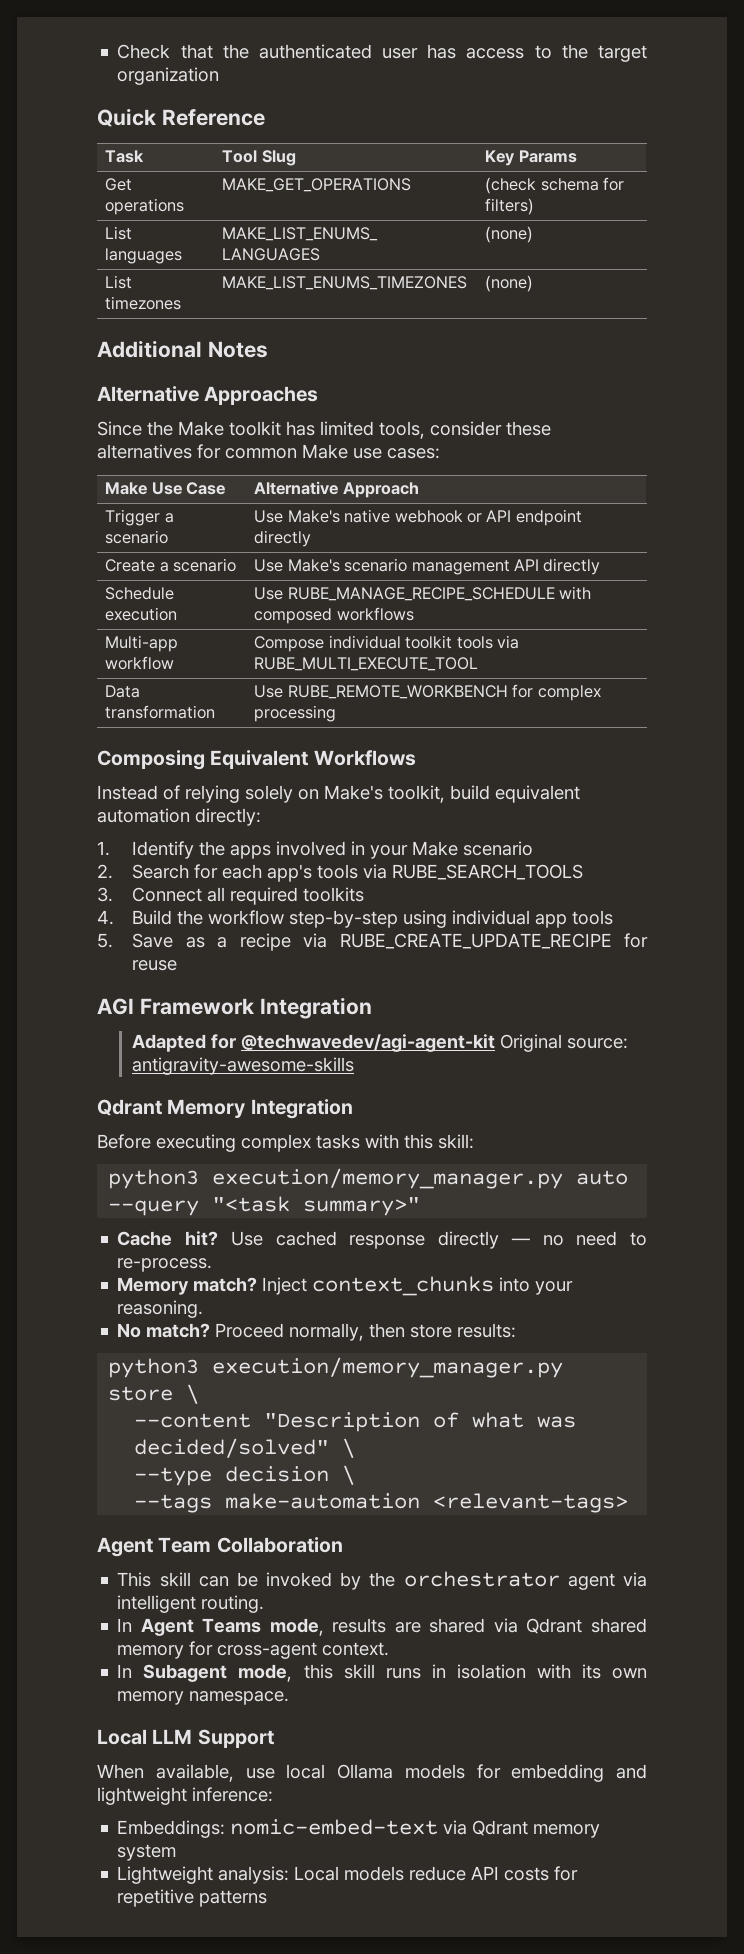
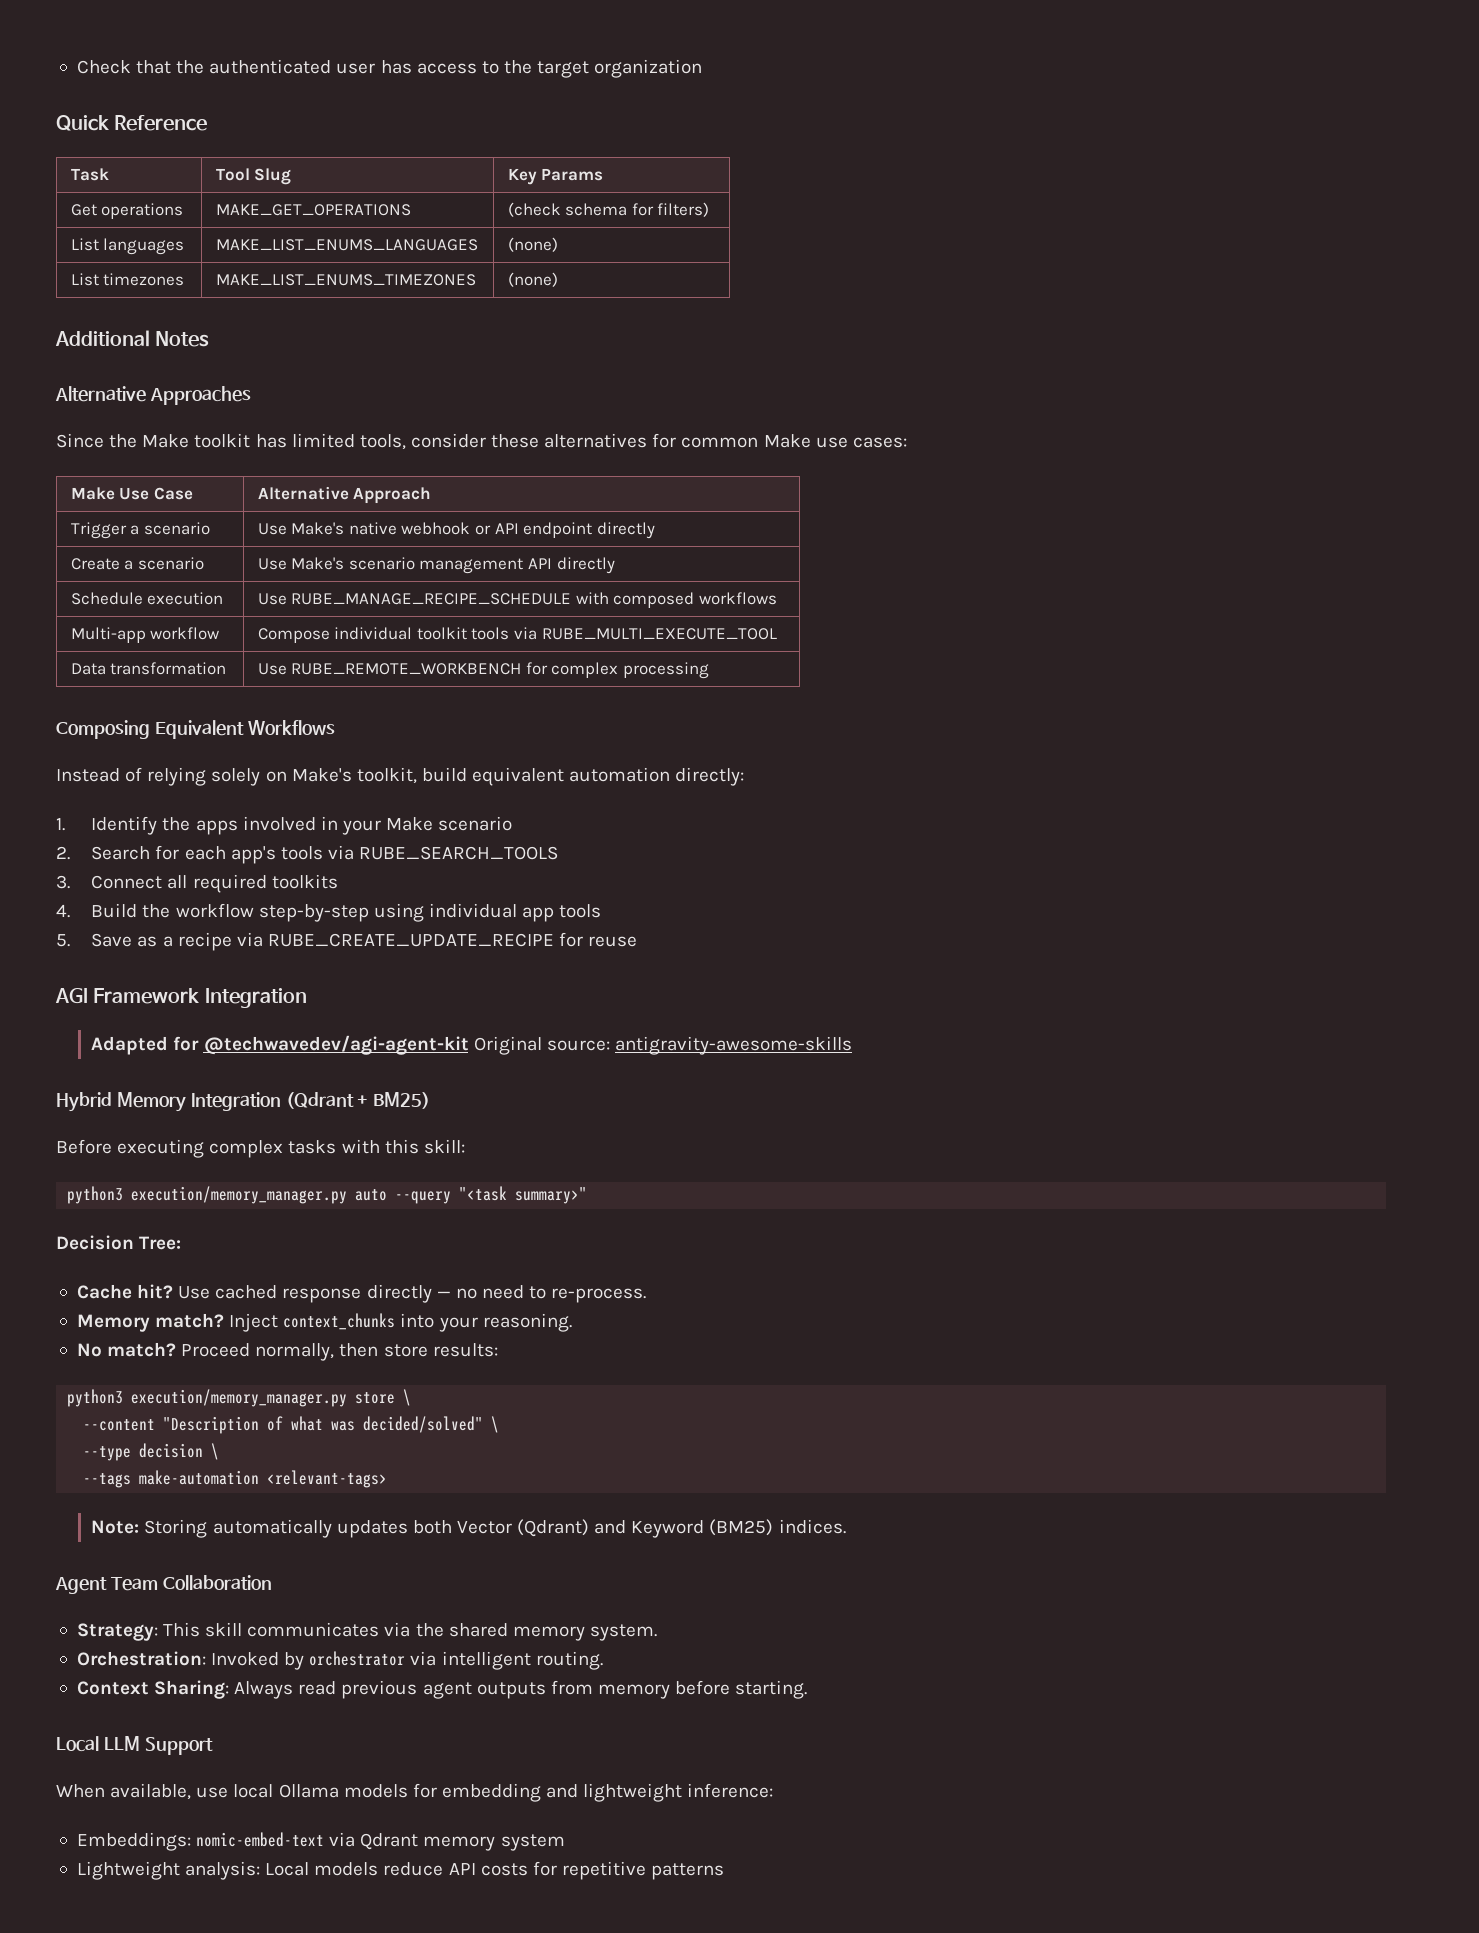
[97,1099,162,1116] Qdrant -> [56,1092,112,1112] Hybrid
(353, 1109) none -> [285,1092,431,1109] (Qdrant + BM25)
(421, 1206) none -> [56,1235,182,1250] // Decision Tree:
(629, 1503) none -> [91,1519,846,1538] // Note: Storing automatically updates both Vector (Qdrant) and Keyword (BM25) indices.
(343, 1545) none -> [76,1623,158,1641] Strategy:
[198,1571,647,1590] [117,1595,265,1613] [117,1618,647,1636] [117,1641,390,1659] [117,1664,647,1682] [117,1691,290,1705] can be invoked by the orchestrator agent via intelligent routing. // In Agent Teams mode, results are shared via Qdrant shared memory for cross-agent context. // In Subagent mode, this skill runs in isolation with its own memory namespace. -> [247,1622,657,1641] [76,1651,603,1670] [76,1680,808,1699] communicates via the shared memory system. // Orchestration: Invoked by orchestrator via intelligent routing. // Context Sharing: Always read previous agent outputs from memory before starting.

